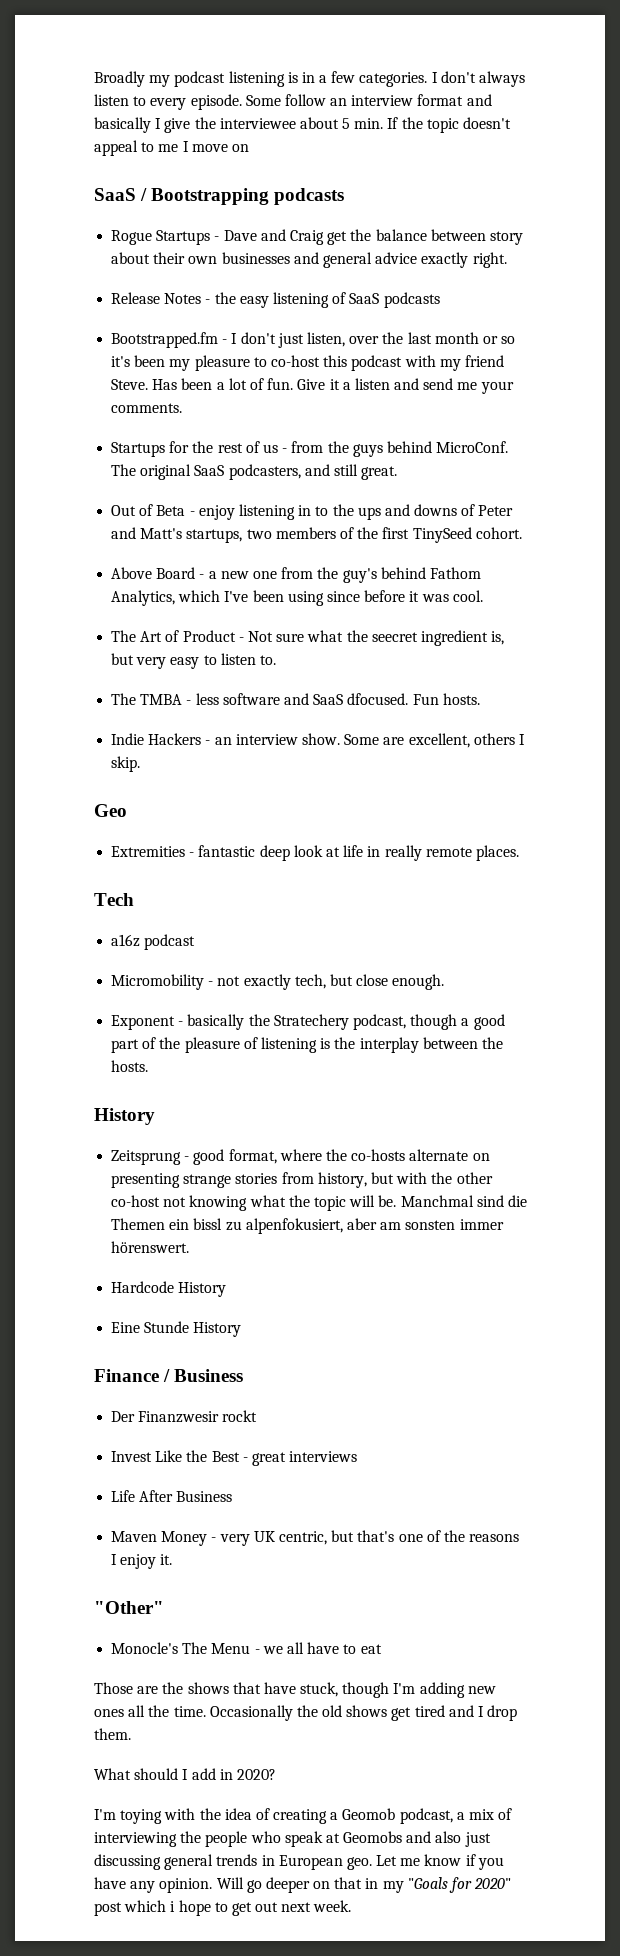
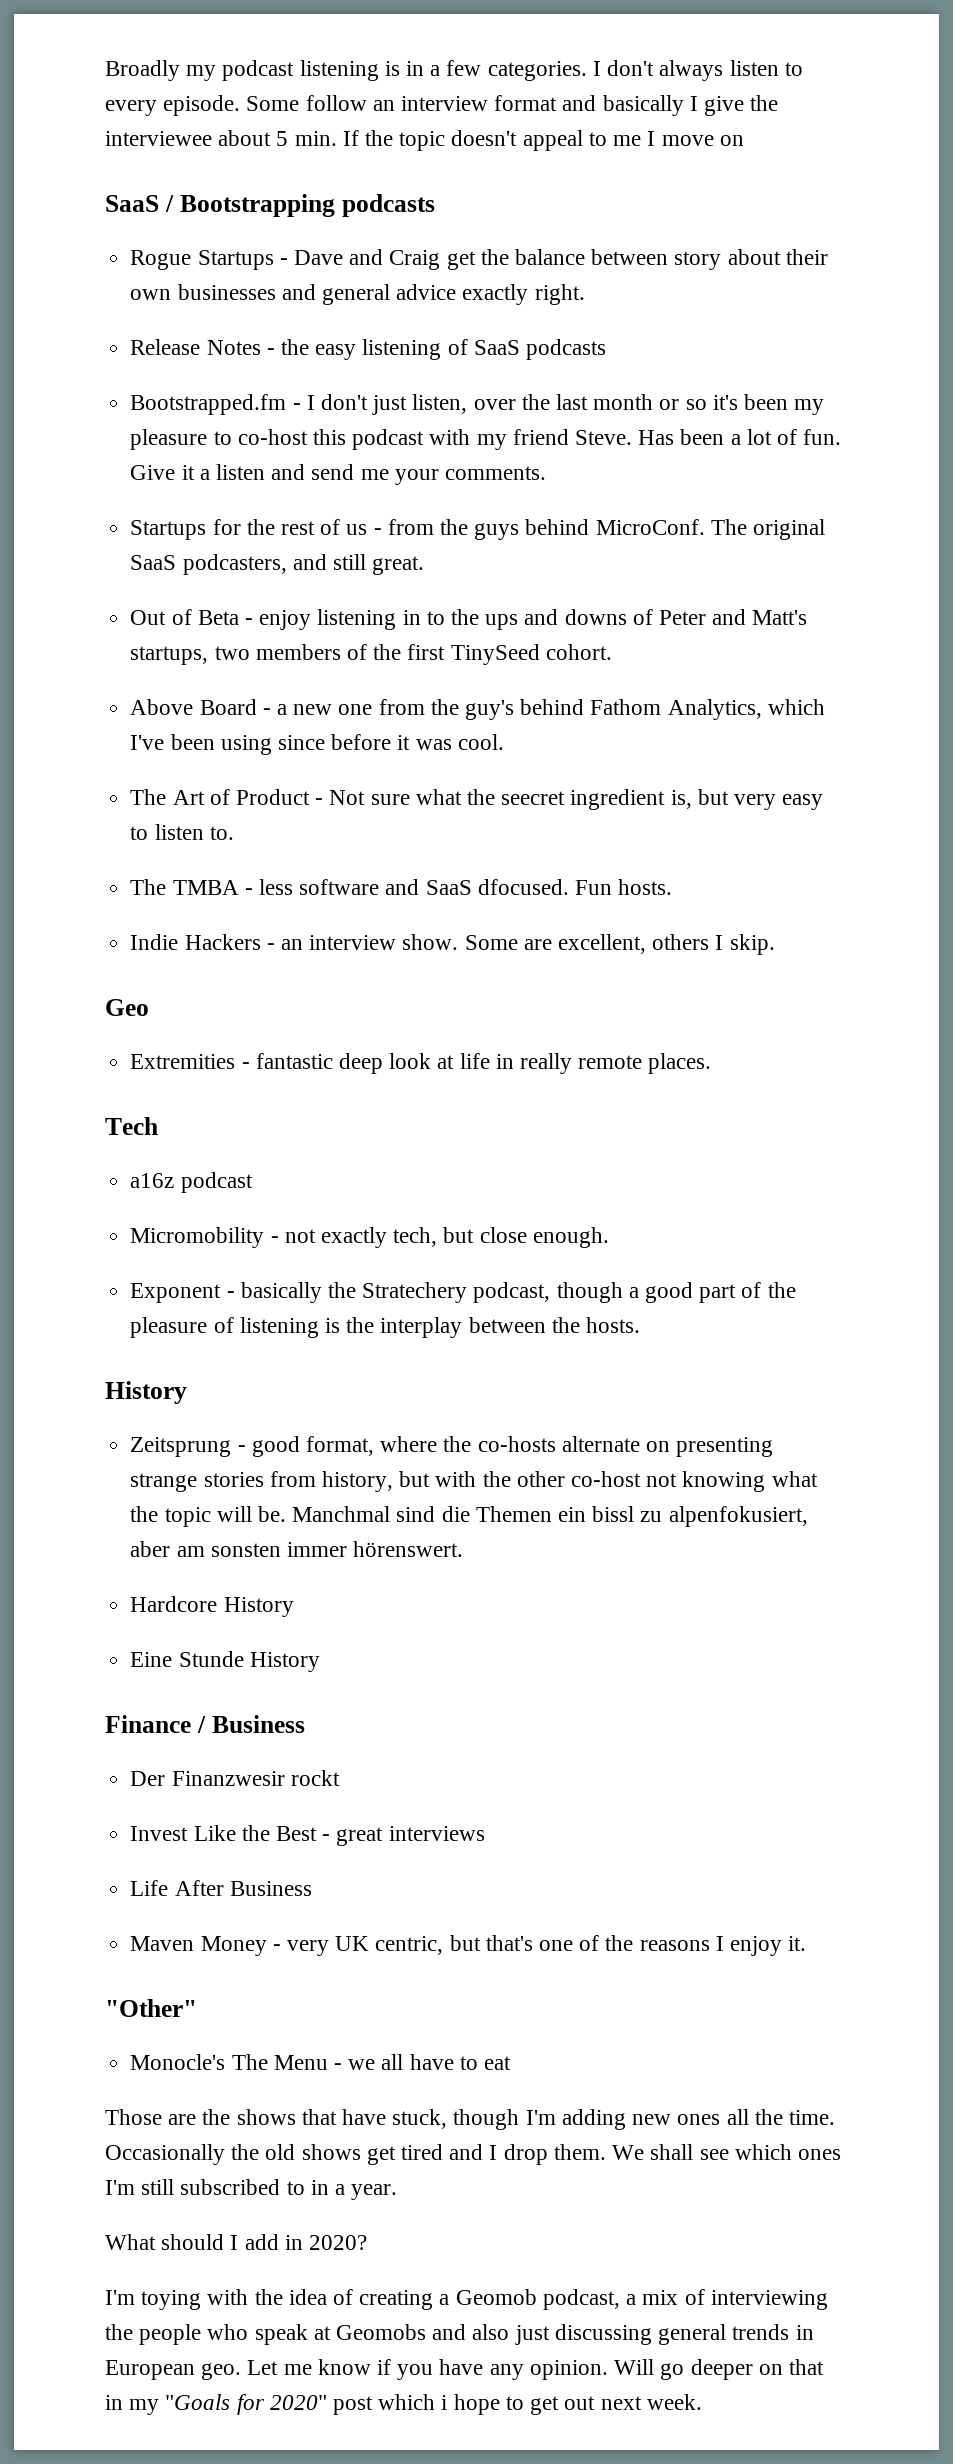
[111,1281,175,1293] Hardcode -> [130,1596,218,1612] Hardcore
(131, 1734) none -> [612,2144,841,2160] [105,2179,398,2200] We shall see which ones I'm still subscribed to in a year.

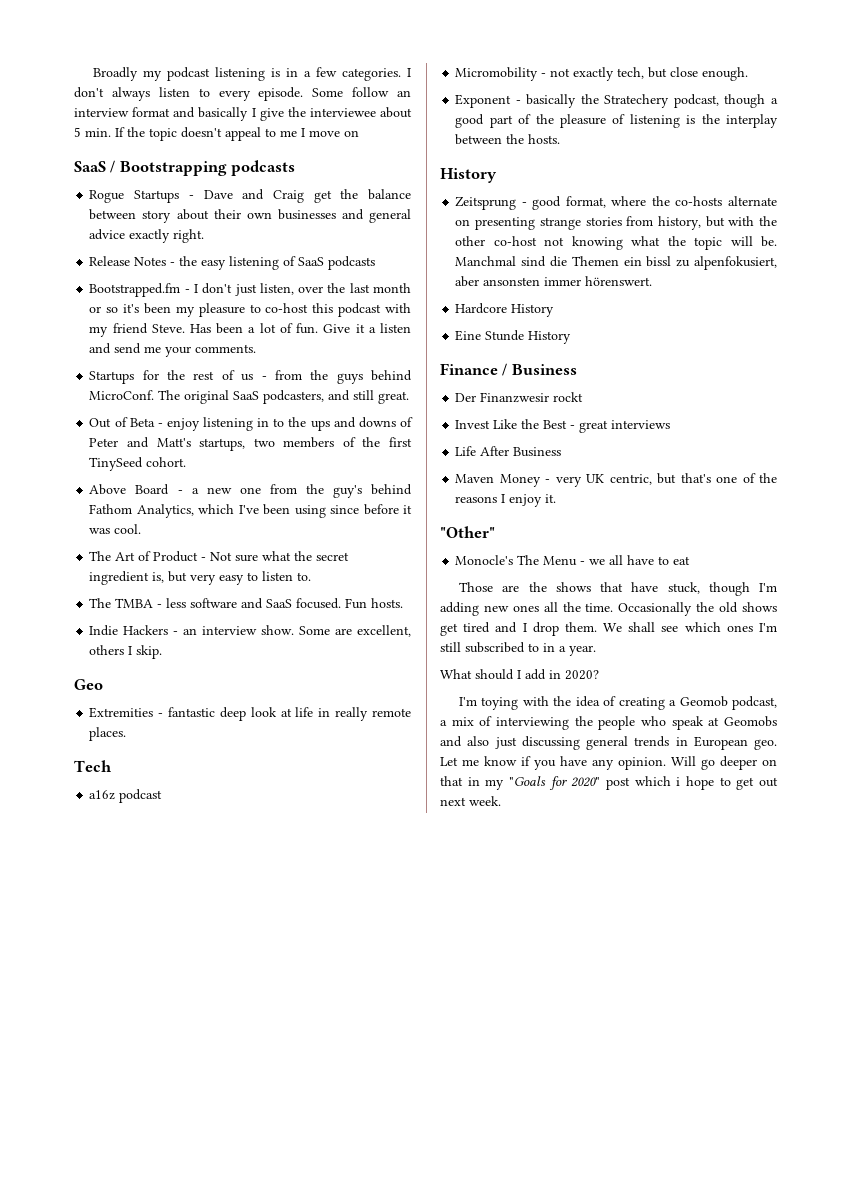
[501,791,566,805] seecret -> [316,552,350,561] secret
[477,879,569,895] dfocused. -> [296,598,342,609] focused.
[176,1543,281,1557] am sonsten -> [483,277,541,286] ansonsten

